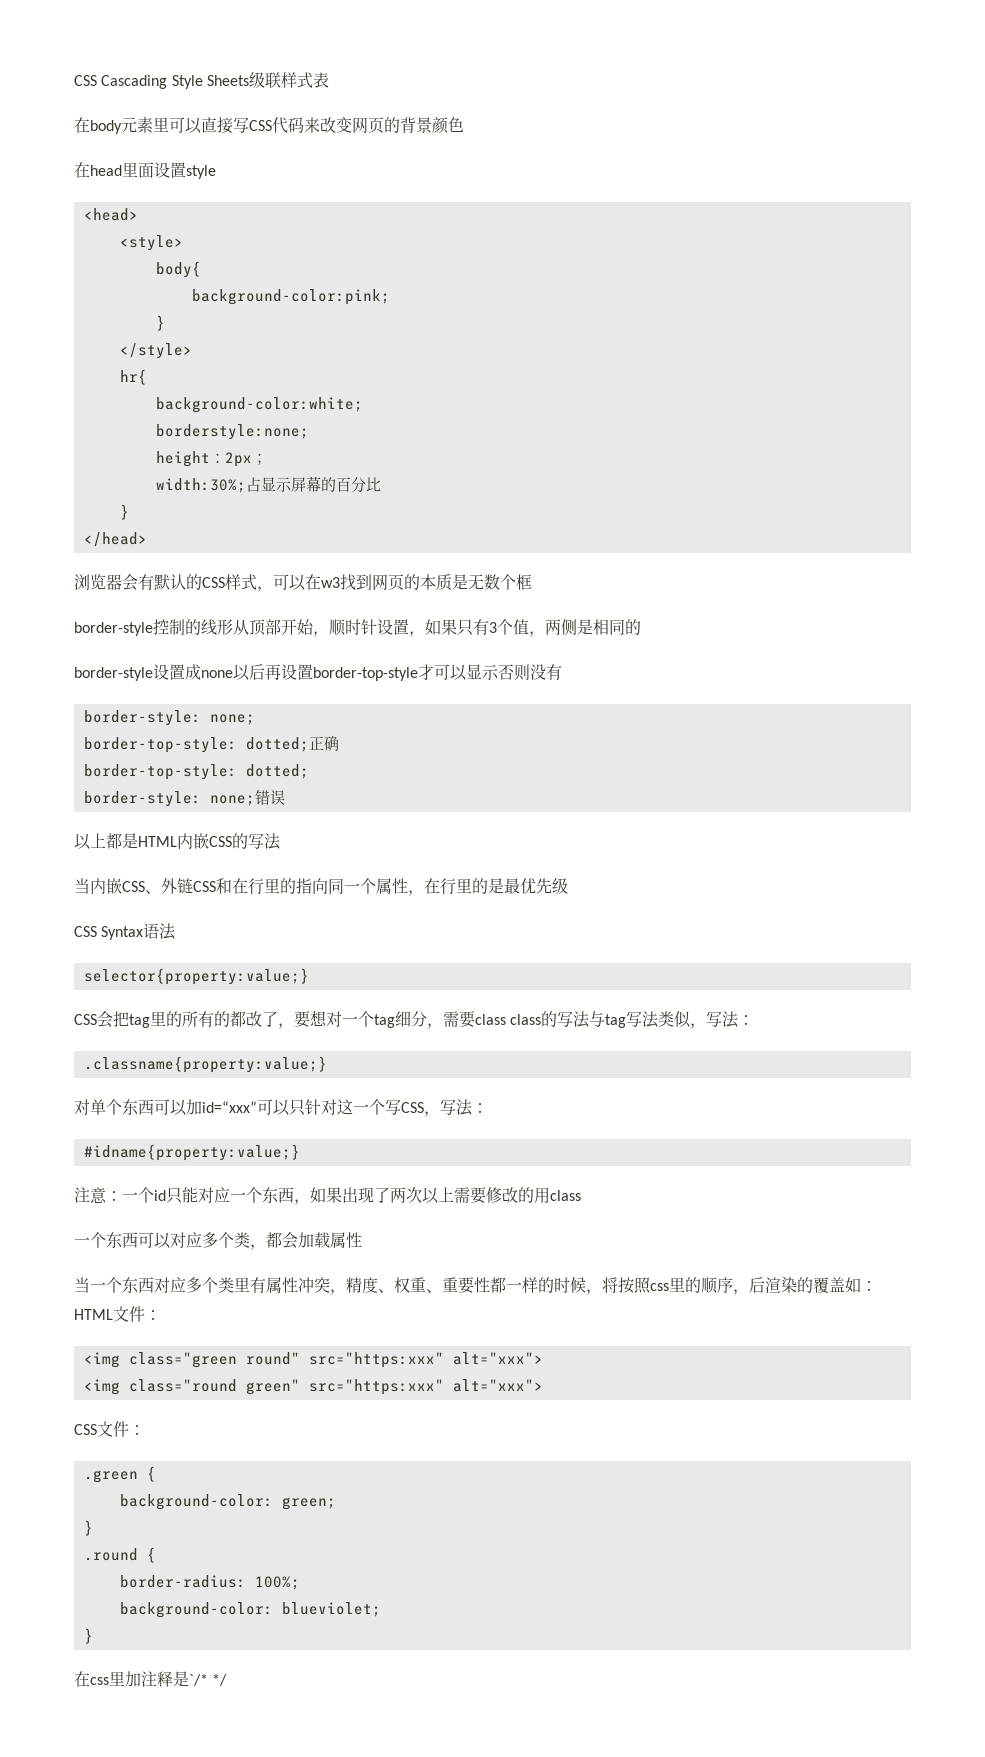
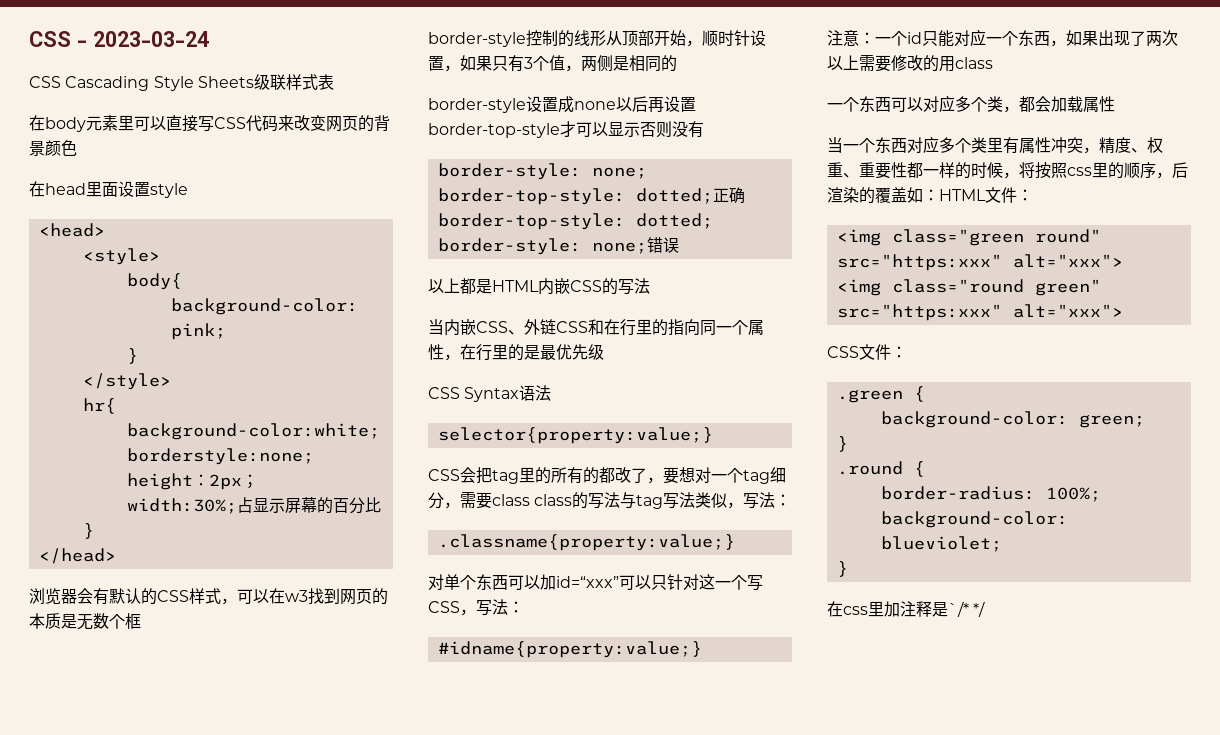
[74,75,97,86] CSS -> [29,31,209,47] [29,76,61,88] CSS - 2023-03-24 // CSS

